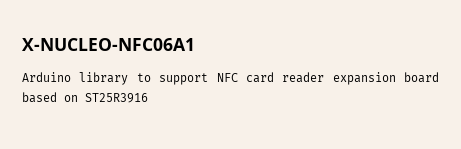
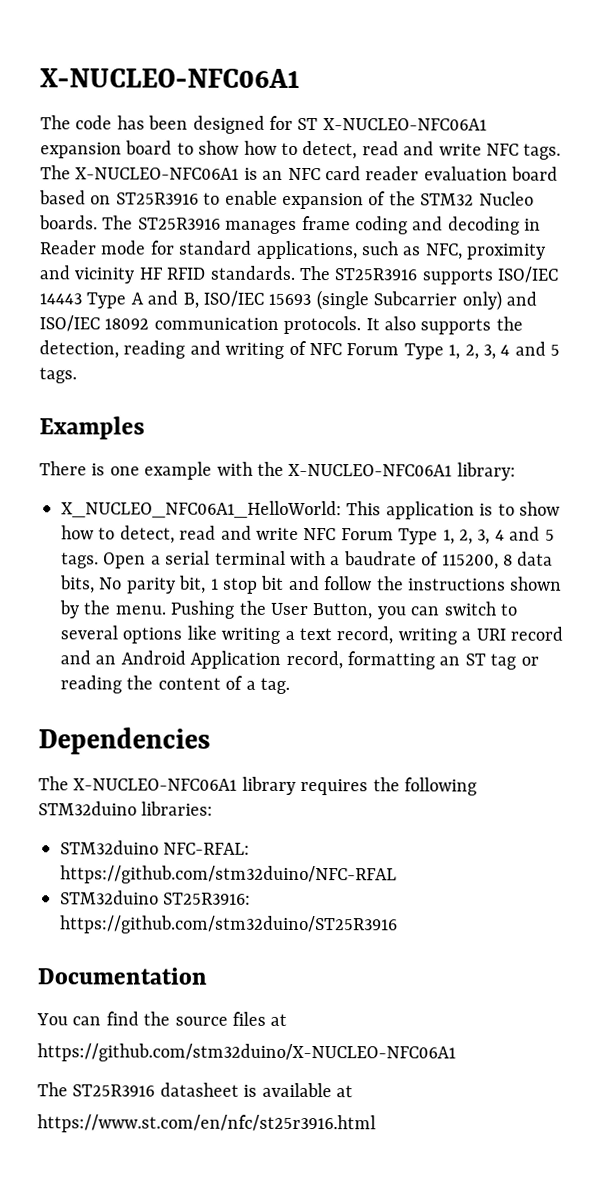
[22,72,209,85] Arduino library to support -> [40,115,487,134] [40,140,562,160] [40,165,284,180] The code has been designed for ST X-NUCLEO-NFC06A1 expansion board to show how to detect, read and write NFC tags. The X-NUCLEO-NFC06A1 is an
[332,72,396,85] expansion -> [423,166,508,181] evaluation
(148, 98) none -> [203,190,534,210] [39,215,542,235] [40,240,547,260] [39,265,559,285] [39,290,537,311] [39,315,523,335] [39,340,561,360] [39,367,77,384] [39,416,145,440] [39,461,516,481] [61,500,560,520] [61,525,555,545] [61,550,554,570] [60,575,563,594] [59,600,517,620] [60,625,563,645] [60,650,539,670] [60,675,290,694] [38,727,211,755] [38,776,477,796] [38,801,214,816] [60,840,251,855] [60,865,397,885] [60,890,252,905] [60,915,398,935] [37,967,207,985] [36,1011,288,1026] [37,1043,456,1063] [37,1082,353,1098] [37,1114,376,1134] to enable expansion of the STM32 Nucleo boards. The ST25R3916 manages frame coding and decoding in Reader mode for standard applications, such as NFC, proximity and vicinity HF RFID standards. The ST25R3916 supports ISO/IEC 14443 Type A and B, ISO/IEC 15693 (single Subcarrier only) and ISO/IEC 18092 communication protocols. It also supports the detection, reading and writing of NFC Forum Type 1, 2, 3, 4 and 5 tags. // Examples // There is one example with the X-NUCLEO-NFC06A1 library: // X_NUCLEO_NFC06A1_HelloWorld: This application is to show how to detect, read and write NFC Forum Type 1, 2, 3, 4 and 5 tags. Open a serial terminal with a baudrate of 115200, 8 data bits, No parity bit, 1 stop bit and follow the instructions shown by the menu. Pushing the User Button, you can switch to several options like writing a text record, writing a URI record and an Android Application record, formatting an ST tag or reading the content of a tag. // Dependencies // The X-NUCLEO-NFC06A1 library requires the following STM32duino libraries: // STM32duino NFC-RFAL: https://github.com/stm32duino/NFC-RFAL // STM32duino ST25R3916: https://github.com/stm32duino/ST25R3916 // Documentation // You can find the source files at // https://github.com/stm32duino/X-NUCLEO-NFC06A1 // The ST25R3916 datasheet is available at // https://www.st.com/en/nfc/st25r3916.html

